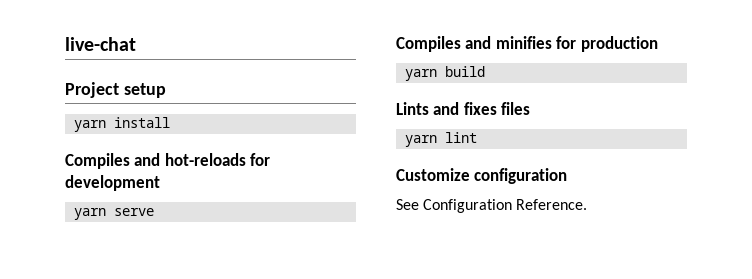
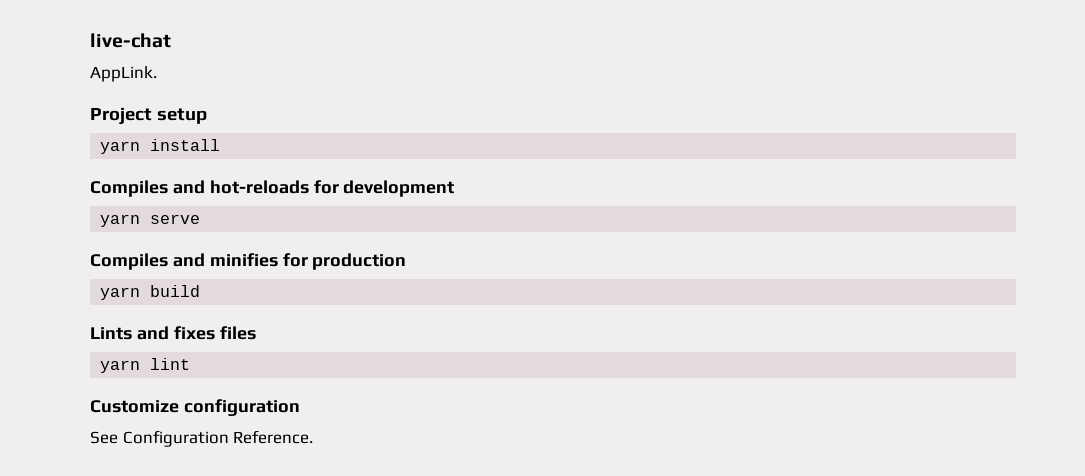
(136, 44) none -> [90,66,157,82] // AppLink.

